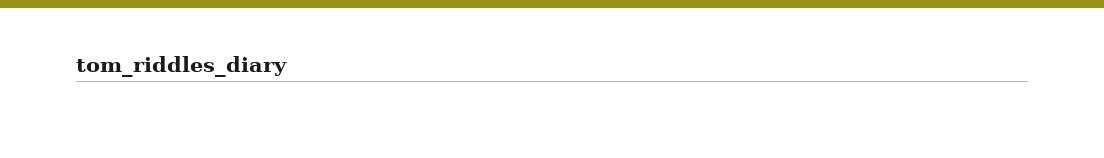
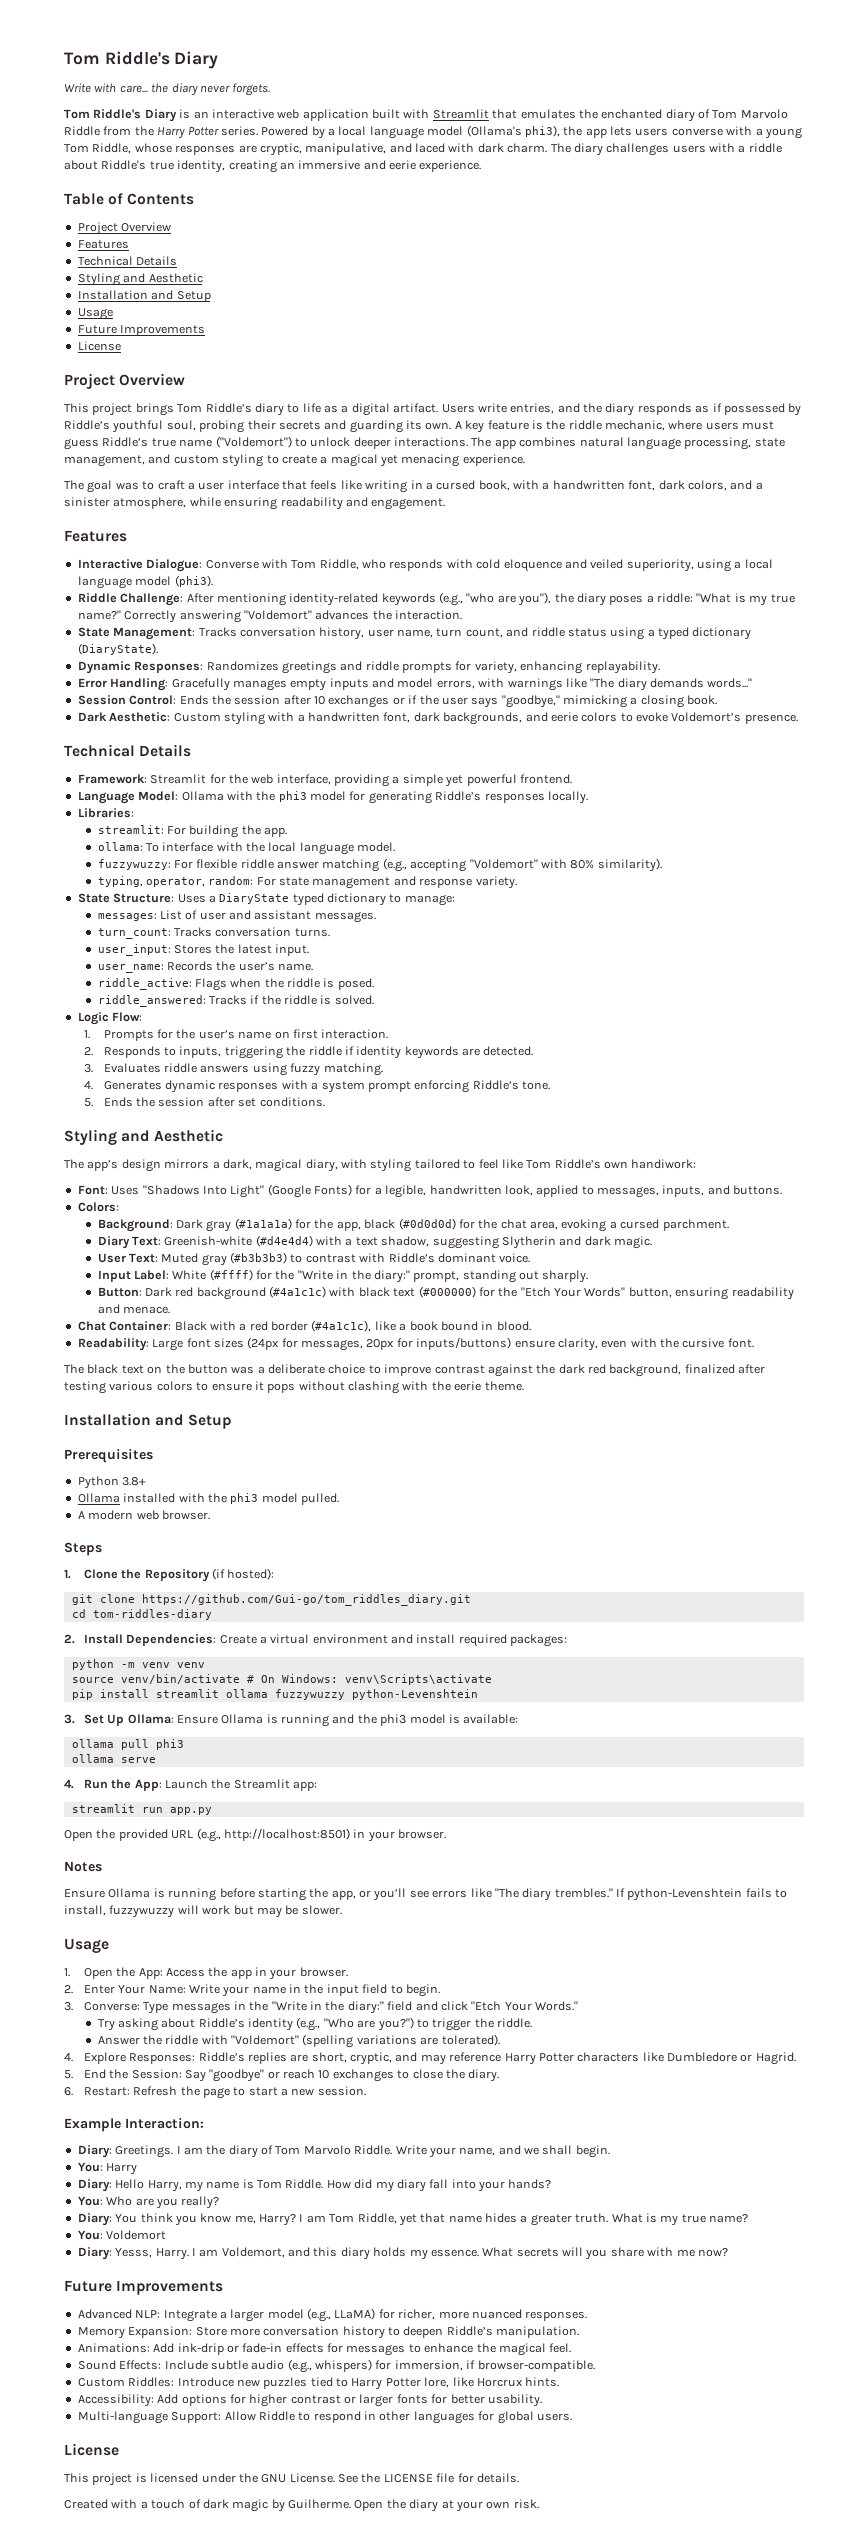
[76,56,287,77] tom_riddles_diary -> [64,51,219,69] [64,83,271,96] [64,109,788,122] [64,125,802,139] [64,143,782,156] [64,160,482,173] [64,193,195,205] [77,222,172,235] [77,240,129,249] [77,256,178,266] [77,273,203,286] [77,290,211,302] [77,308,113,320] [77,325,206,336] [77,341,121,351] [64,373,186,389] [64,403,802,416] [64,420,775,433] [64,436,785,450] [64,454,525,467] [64,480,763,493] [64,497,446,510] [64,530,127,542] [77,559,773,572] [77,575,213,589] [77,592,795,606] [77,610,462,623] [77,627,752,640] [77,643,158,655] [77,661,660,674] [77,678,753,691] [77,695,718,708] [77,712,798,725] [64,744,192,757] [77,774,572,787] [77,791,588,804] [77,808,134,818] [97,825,288,838] [97,842,396,855] [97,858,662,872] [97,876,517,889] [77,893,455,906] [97,910,376,923] [97,927,330,939] [97,944,310,956] [97,961,314,973] [97,978,374,991] [97,995,374,1007] [77,1012,143,1025] [83,1029,389,1041] [83,1046,534,1059] [83,1063,383,1076] [83,1080,551,1093] [83,1097,325,1107] [64,1129,224,1145] [64,1159,697,1172] [77,1184,783,1198] [77,1202,119,1212] [97,1218,729,1232] [97,1235,653,1249] [97,1252,531,1266] [97,1269,589,1283] [97,1286,794,1300] [97,1304,170,1314] [77,1320,531,1332] [77,1337,754,1351] [64,1364,766,1377] [64,1381,524,1394] [64,1413,232,1429] [64,1449,153,1463] [77,1476,147,1489] [77,1493,339,1505] [77,1510,210,1520] [64,1542,102,1556] [64,1568,275,1582] [71,1594,471,1606] [71,1609,212,1620] [64,1634,568,1647] [71,1659,205,1670] [71,1674,492,1685] [71,1689,478,1700] [64,1714,519,1727] [71,1739,184,1750] [71,1754,156,1763] [64,1779,318,1791] [71,1804,212,1815] [64,1828,446,1842] [64,1861,102,1872] [64,1888,788,1901] [64,1905,342,1918] [64,1938,109,1953] [64,1967,348,1980] [64,1984,440,1997] [64,2001,579,2014] [97,2017,533,2031] [97,2034,500,2048] [64,2052,796,2065] [64,2069,500,2082] [64,2086,366,2099] [64,2118,204,2132] [77,2145,610,2158] [77,2162,138,2175] [77,2179,552,2192] [77,2196,220,2209] [77,2213,748,2226] [77,2230,167,2240] [77,2247,728,2260] [64,2280,224,2295] [77,2308,588,2322] [77,2326,580,2339] [77,2343,572,2356] [77,2359,595,2373] [77,2377,560,2390] [77,2394,542,2407] [77,2411,572,2424] [64,2443,119,2456] [64,2473,519,2486] [64,2499,539,2512] Tom Riddle's Diary // Write with care... the diary never forgets. // Tom Riddle's Diary is an interactive web application built with Streamlit that emulates the enchanted diary of Tom Marvolo Riddle from the Harry Potter series. Powered by a local language model (Ollama's phi3), the app lets users converse with a young Tom Riddle, whose responses are cryptic, manipulative, and laced with dark charm. The diary challenges users with a riddle about Riddle's true identity, creating an immersive and eerie experience. // Table of Contents // Project Overview // Features // Technical Details // Styling and Aesthetic // Installation and Setup // Usage // Future Improvements // License // Project Overview // This project brings Tom Riddle’s diary to life as a digital artifact. Users write entries, and the diary responds as if possessed by Riddle’s youthful soul, probing their secrets and guarding its own. A key feature is the riddle mechanic, where users must guess Riddle’s true name ("Voldemort") to unlock deeper interactions. The app combines natural language processing, state management, and custom styling to create a magical yet menacing experience. // The goal was to craft a user interface that feels like writing in a cursed book, with a handwritten font, dark colors, and a sinister atmosphere, while ensuring readability and engagement. // Features // Interactive Dialogue: Converse with Tom Riddle, who responds with cold eloquence and veiled superiority, using a local language model (phi3). // Riddle Challenge: After mentioning identity-related keywords (e.g., "who are you"), the diary poses a riddle: "What is my true name?" Correctly answering "Voldemort" advances the interaction. // State Management: Tracks conversation history, user name, turn count, and riddle status using a typed dictionary (DiaryState). // Dynamic Responses: Randomizes greetings and riddle prompts for variety, enhancing replayability. // Error Handling: Gracefully manages empty inputs and model errors, with warnings like "The diary demands words..." // Session Control: Ends the session after 10 exchanges or if the user says "goodbye," mimicking a closing book. // Dark Aesthetic: Custom styling with a handwritten font, dark backgrounds, and eerie colors to evoke Voldemort’s presence. // Technical Details // Framework: Streamlit for the web interface, providing a simple yet powerful frontend. // Language Model: Ollama with the phi3 model for generating Riddle’s responses locally. // Libraries: // streamlit: For building the app. // ollama: To interface with the local language model. // fuzzywuzzy: For flexible riddle answer matching (e.g., accepting "Voldemort" with 80% similarity). // typing, operator, random: For state management and response variety. // State Structure: Uses a DiaryState typed dictionary to manage: // messages: List of user and assistant messages. // turn_count: Tracks conversation turns. // user_input: Stores the latest input. // user_name: Records the user’s name. // riddle_active: Flags when the riddle is posed. // riddle_answered: Tracks if the riddle is solved. // Logic Flow: // 1. Prompts for the user’s name on first interaction. // 2. Responds to inputs, triggering the riddle if identity keywords are detected. // 3. Evaluates riddle answers using fuzzy matching. // 4. Generates dynamic responses with a system prompt enforcing Riddle’s tone. // 5. Ends the session after set conditions. // Styling and Aesthetic // The app’s design mirrors a dark, magical diary, with styling tailored to feel like Tom Riddle’s own handiwork: // Font: Uses "Shadows Into Light" (Google Fonts) for a legible, handwritten look, applied to messages, inputs, and buttons. // Colors: // Background: Dark gray (#1a1a1a) for the app, black (#0d0d0d) for the chat area, evoking a cursed parchment. // Diary Text: Greenish-white (#d4e4d4) with a text shadow, suggesting Slytherin and dark magic. // User Text: Muted gray (#b3b3b3) to contrast with Riddle’s dominant voice. // Input Label: White (#ffff) for the "Write in the diary:" prompt, standing out sharply. // Button: Dark red background (#4a1c1c) with black text (#000000) for the "Etch Your Words" button, ensuring readability and menace. // Chat Container: Black with a red border (#4a1c1c), like a book bound in blood. // Readability: Large font sizes (24px for messages, 20px for inputs/buttons) ensure clarity, even with the cursive font. // The black text on the button was a deliberate choice to improve contrast against the dark red background, finalized after testing various colors to ensure it pops without clashing with the eerie theme. // Installation and Setup // Prerequisites // Python 3.8+ // Ollama installed with the phi3 model pulled. // A modern web browser. // Steps // 1. Clone the Repository (if hosted): // git clone https://github.com/Gui-go/tom_riddles_diary.git // cd tom-riddles-diary // 2. Install Dependencies: Create a virtual environment and install required packages: // python -m venv venv // source venv/bin/activate # On Windows: venv\Scripts\activate // pip install streamlit ollama fuzzywuzzy python-Levenshtein // 3. Set Up Ollama: Ensure Ollama is running and the phi3 model is available: // ollama pull phi3 // ollama serve // 4. Run the App: Launch the Streamlit app: // streamlit run app.py // Open the provided URL (e.g., http://localhost:8501) in your browser. // Notes // Ensure Ollama is running before starting the app, or you’ll see errors like "The diary trembles." If python-Levenshtein fails to install, fuzzywuzzy will work but may be slower. // Usage // 1. Open the App: Access the app in your browser. // 2. Enter Your Name: Write your name in the input field to begin. // 3. Converse: Type messages in the "Write in the diary:" field and click "Etch Your Words." // Try asking about Riddle’s identity (e.g., "Who are you?") to trigger the riddle. // Answer the riddle with "Voldemort" (spelling variations are tolerated). // 4. Explore Responses: Riddle’s replies are short, cryptic, and may reference Harry Potter characters like Dumbledore or Hagrid. // 5. End the Session: Say "goodbye" or reach 10 exchanges to close the diary. // 6. Restart: Refresh the page to start a new session. // Example Interaction: // Diary: Greetings. I am the diary of Tom Marvolo Riddle. Write your name, and we shall begin. // You: Harry // Diary: Hello Harry, my name is Tom Riddle. How did my diary fall into your hands? // You: Who are you really? // Diary: You think you know me, Harry? I am Tom Riddle, yet that name hides a greater truth. What is my true name? // You: Voldemort // Diary: Yesss, Harry. I am Voldemort, and this diary holds my essence. What secrets will you share with me now? // Future Improvements // Advanced NLP: Integrate a larger model (e.g., LLaMA) for richer, more nuanced responses. // Memory Expansion: Store more conversation history to deepen Riddle’s manipulation. // Animations: Add ink-drip or fade-in effects for messages to enhance the magical feel. // Sound Effects: Include subtle audio (e.g., whispers) for immersion, if browser-compatible. // Custom Riddles: Introduce new puzzles tied to Harry Potter lore, like Horcrux hints. // Accessibility: Add options for higher contrast or larger fonts for better usability. // Multi-language Support: Allow Riddle to respond in other languages for global users. // License // This project is licensed under the GNU License. See the LICENSE file for details. // Created with a touch of dark magic by Guilherme. Open the diary at your own risk.

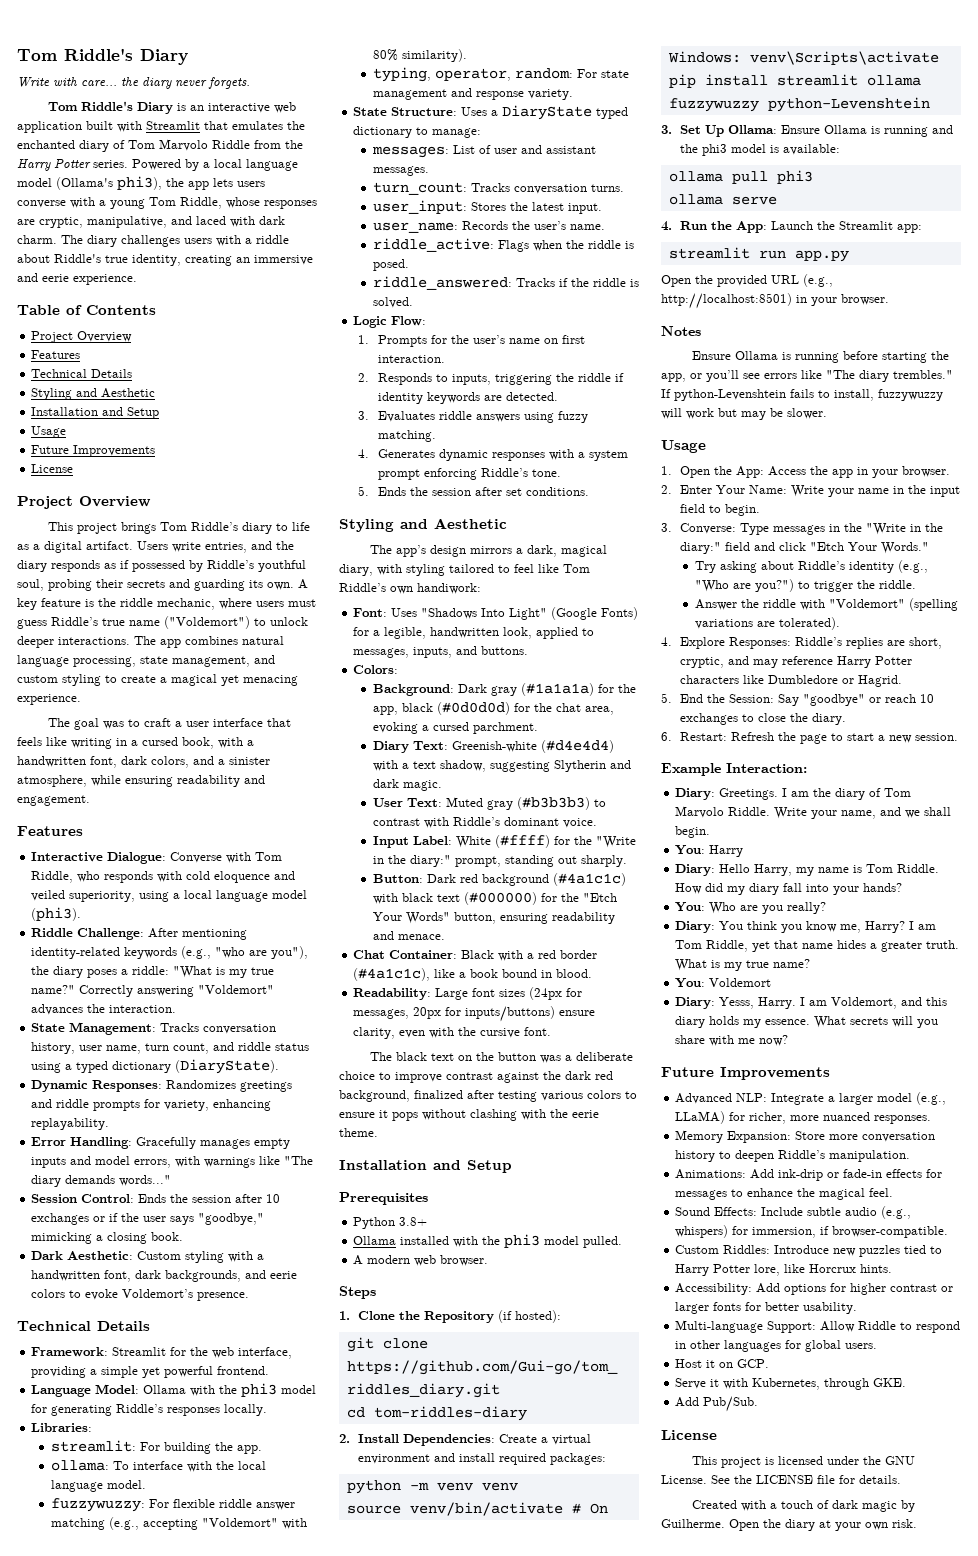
(572, 2417) none -> [675,1359,770,1368] [675,1378,907,1390] [675,1396,759,1412] // Host it on GCP. // Serve it with Kubernetes, through GKE. // Add Pub/Sub.

